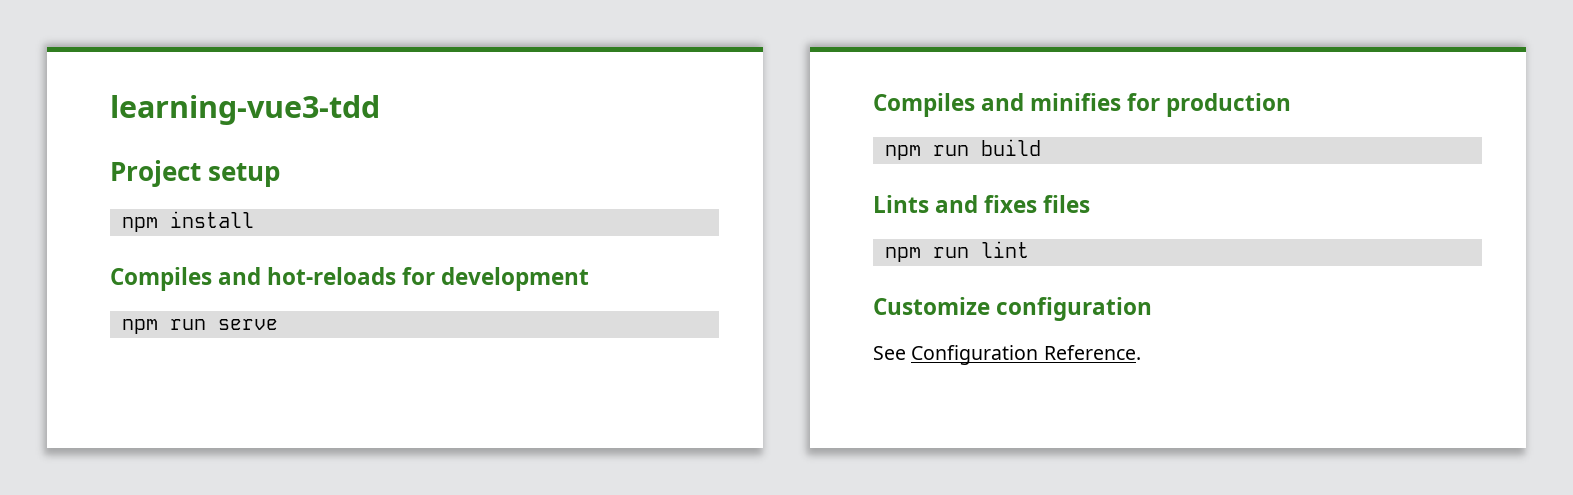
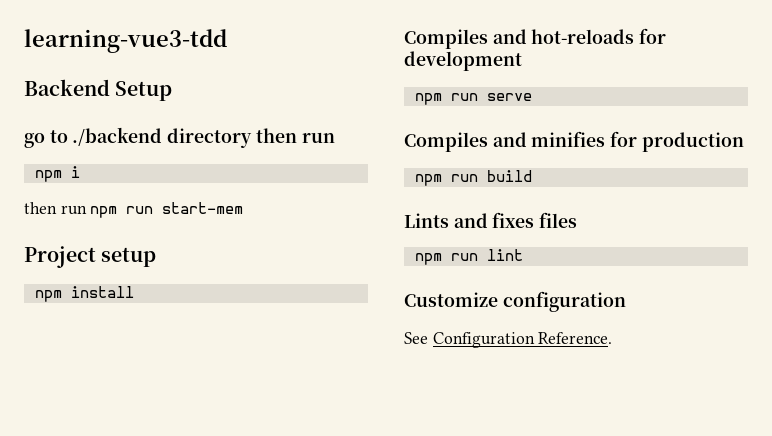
(380, 110) none -> [24,79,173,101] [24,127,335,148] [34,166,80,182] [24,202,244,218] // Backend Setup // go to ./backend directory then run // npm i // then run npm run start-mem

